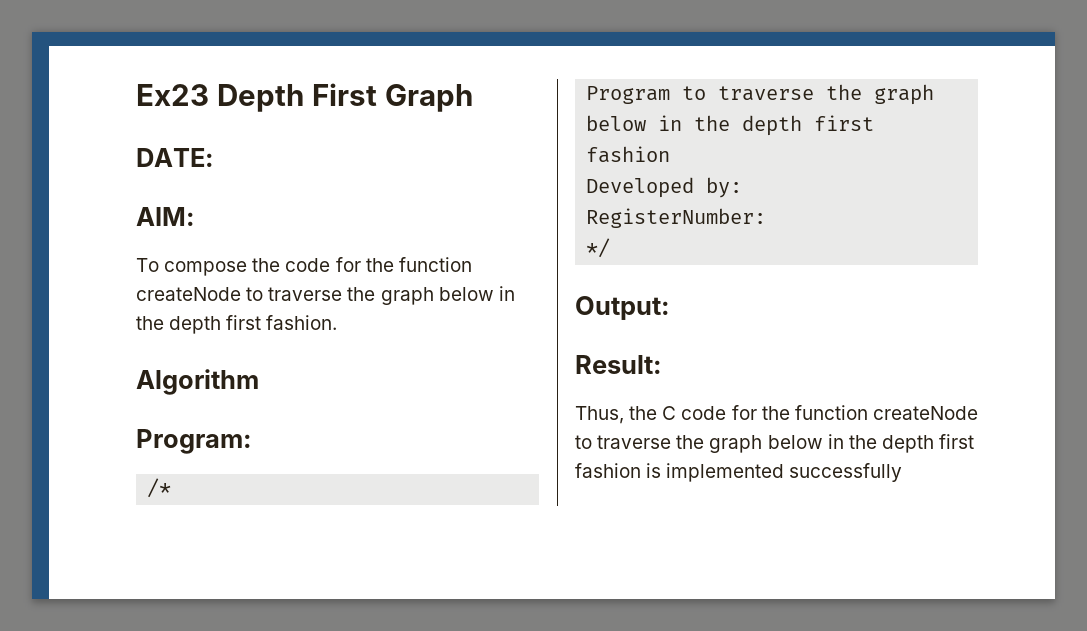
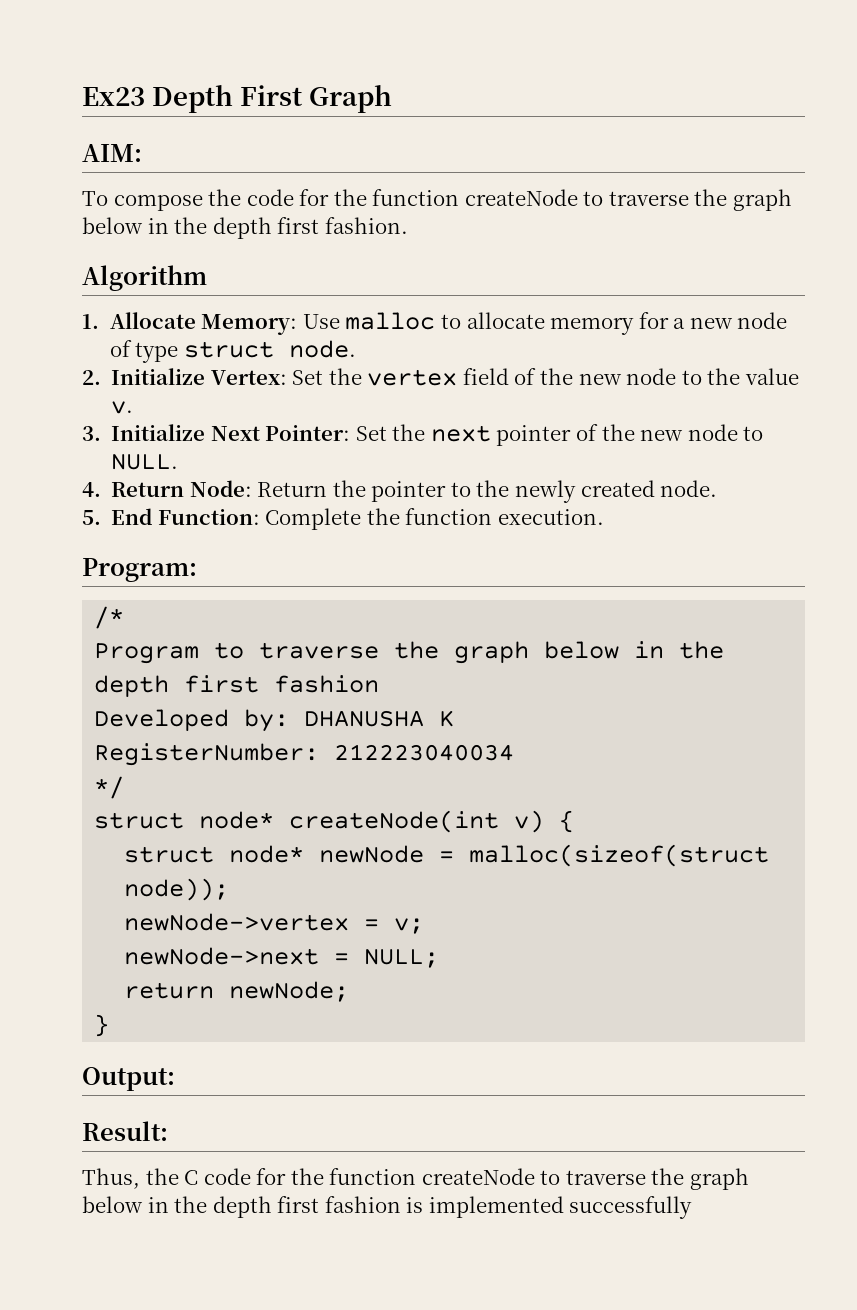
[136,148,214,167] // DATE: -> (393, 99) none
(259, 382) none -> [82,312,788,335] [109,340,356,363] [82,368,799,386] [111,401,134,414] [82,424,764,446] [111,454,179,470] [82,480,718,503] [82,508,604,530] // 1. Allocate Memory: Use malloc to allocate memory for a new node of type struct node. // 2. Initialize Vertex: Set the vertex field of the new node to the value v. // 3. Initialize Next Pointer: Set the next pointer of the new node to NULL. // 4. Return Node: Return the pointer to the newly created node. // 5. End Function: Complete the function execution.
(743, 187) none -> [304,710,455,727] DHANUSHA K
(767, 218) none -> [334,744,515,761] 212223040034
(611, 248) none -> [94,810,575,833] [124,844,770,867] [124,878,230,901] [124,913,425,934] [124,947,440,968] [124,981,350,1002] [94,1014,110,1037] // struct node* createNode(int v) { // struct node* newNode = malloc(sizeof(struct node)); // newNode->vertex = v; // newNode->next = NULL; // return newNode; // }

